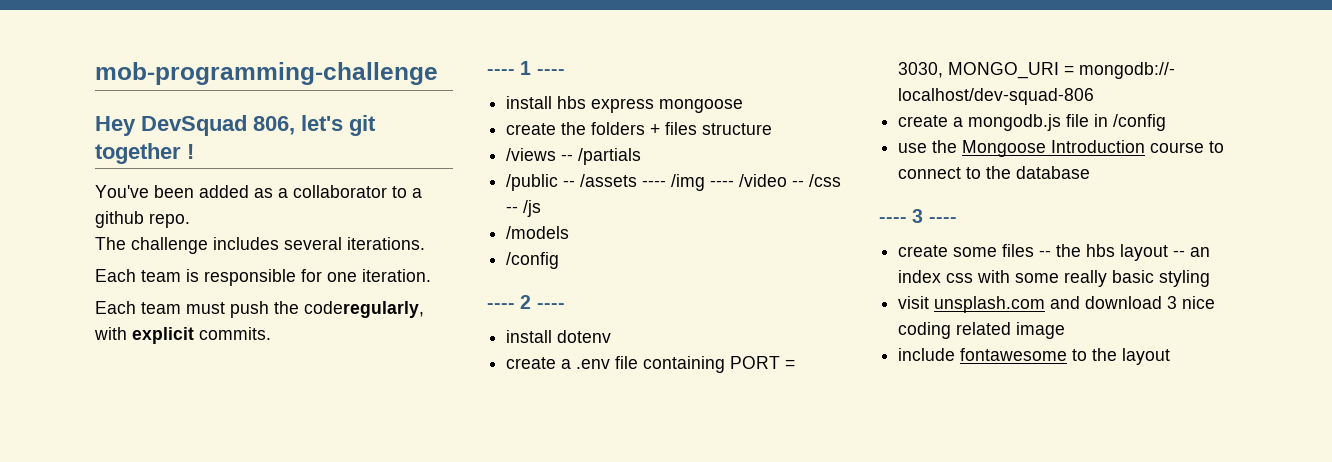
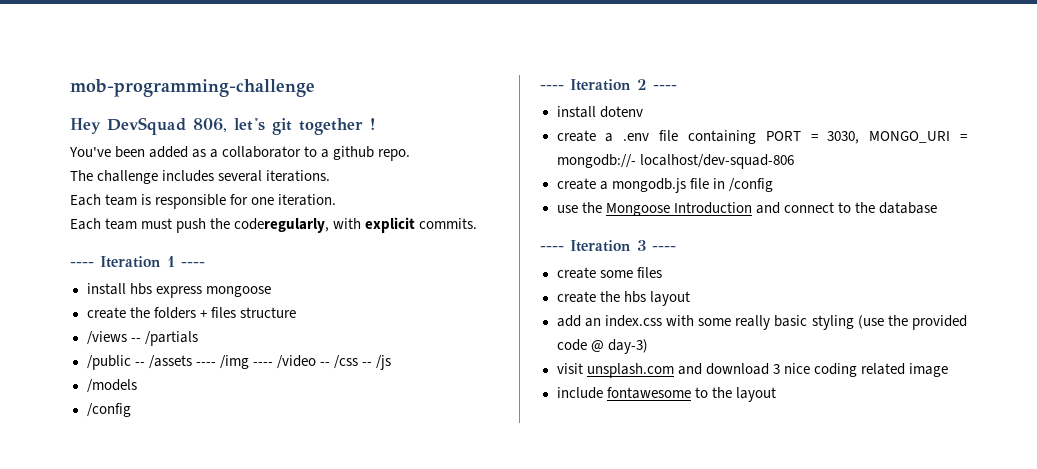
(515, 72) none -> [100,256,161,268] Iteration
(515, 306) none -> [570,79,631,91] Iteration
[1150,141,1225,153] course to -> [755,202,780,214] and
(907, 220) none -> [570,240,631,252] Iteration
[1039,250,1052,257] -- -> [556,291,596,303] // create
[1173,247,1211,257] [898,270,974,283] -- an index css -> [556,315,662,327] // add an index.css
(1211, 278) none -> [857,315,967,330] [556,339,648,354] (use the provided code @ day-3)

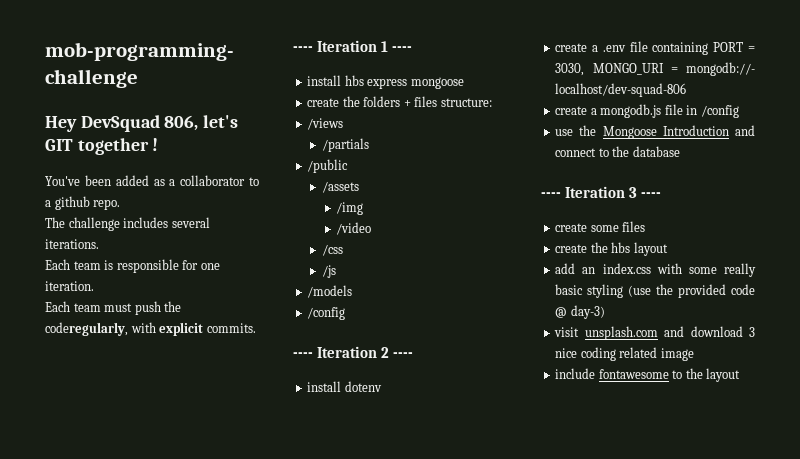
[272,118,292,135] git -> [45,139,73,151] GIT
[239,307,296,318] structure -> [440,98,492,107] structure:
[130,338,141,342] -- -> (344, 124) //
[134,362,145,366] -- -> (349, 166) //
[195,362,216,366] ---- -> (359, 187) //
[252,362,273,366] ---- -> (364, 208) //
[319,362,330,366] -- -> (372, 228) //
[361,362,372,366] -- -> (343, 250) //

